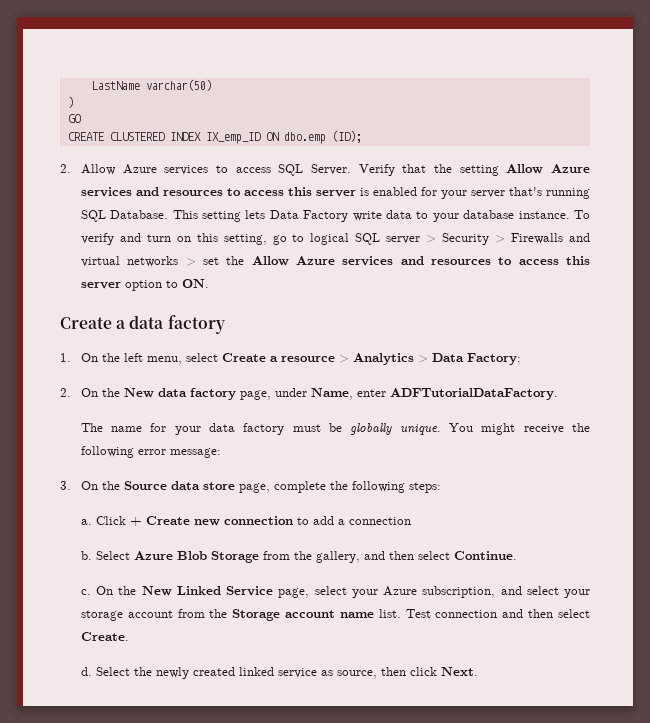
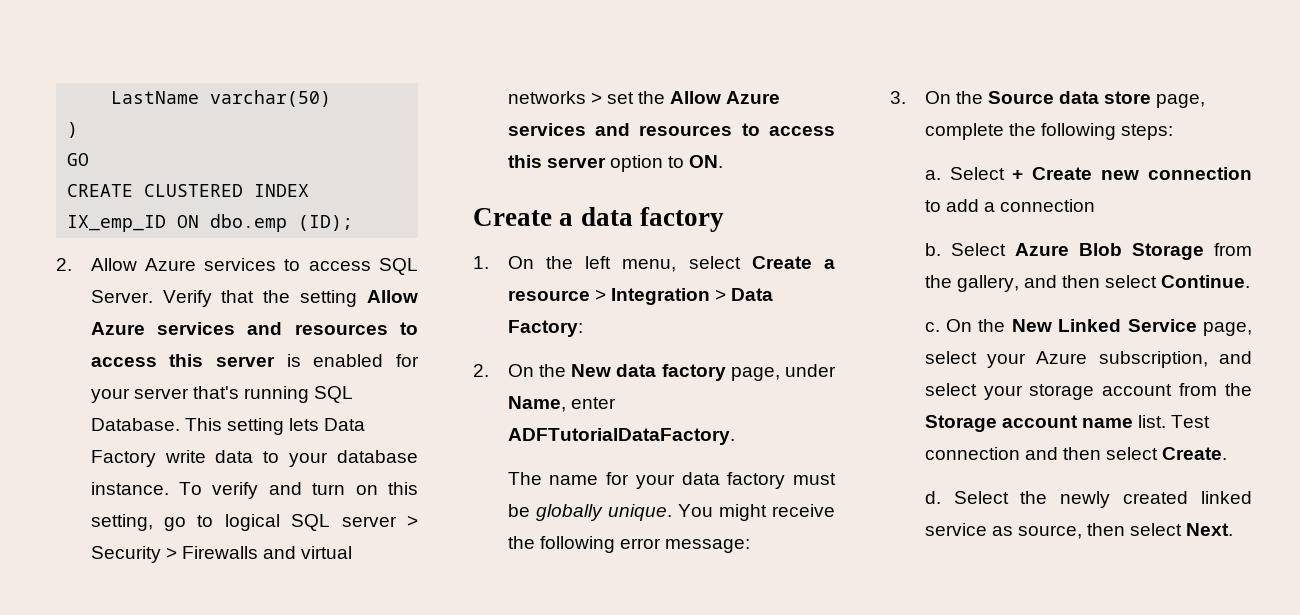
[352,353,414,365] Analytics -> [610,288,710,305] Integration
[95,516,126,525] Click -> [949,167,1005,180] Select
[409,667,437,676] click -> [1130,523,1183,536] select

